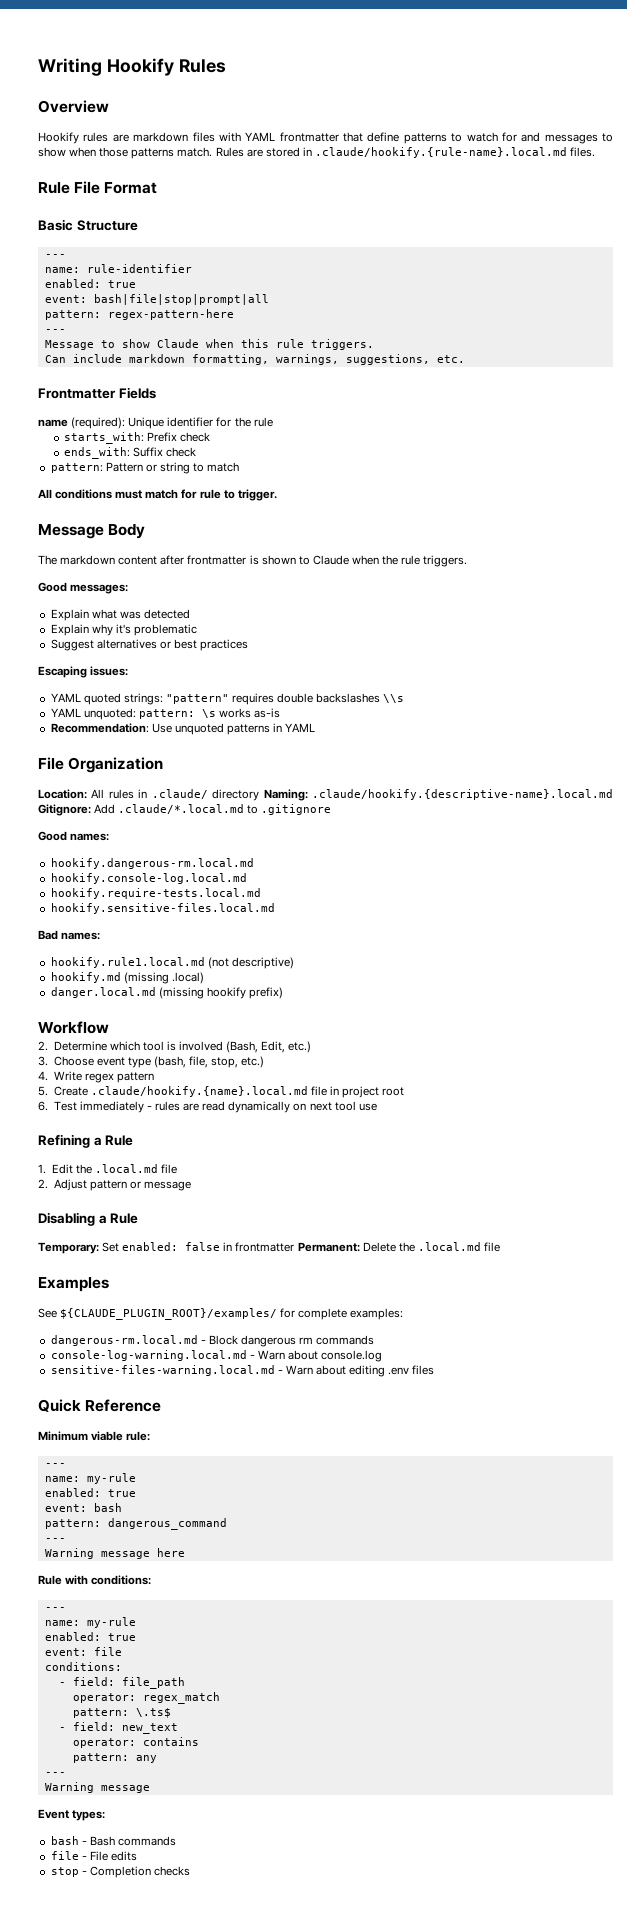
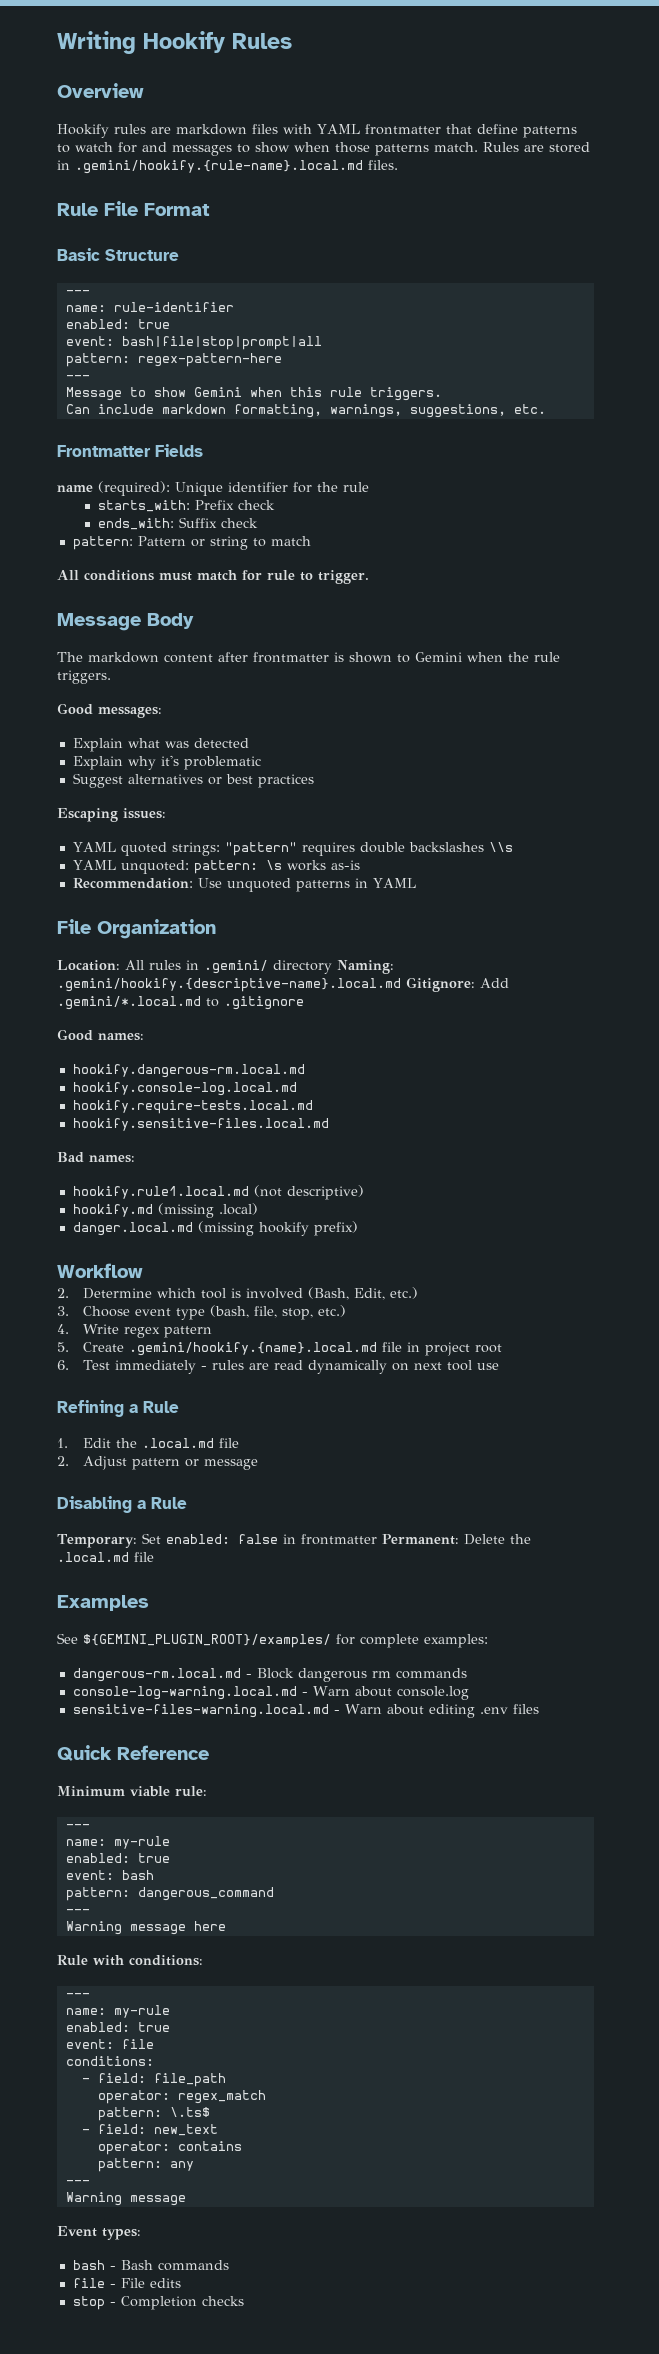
[314,147,567,158] .claude/hookify.{rule-name}.local.md -> [75,160,363,174] .gemini/hookify.{rule-name}.local.md
[156,339,199,348] Claude -> [193,387,242,397] Gemini
[312,555,349,565] Claude -> [415,652,462,662] Gemini
[151,789,208,799] .claude/ -> [204,960,268,974] .gemini/
[312,789,613,800] .claude/hookify.{descriptive-name}.local.md -> [57,978,401,992] .gemini/hookify.{descriptive-name}.local.md
[118,804,245,814] .claude/*.local.md -> [57,996,201,1010] .gemini/*.local.md
[90,1086,308,1097] .claude/hookify.{name}.local.md -> [128,1342,377,1356] .gemini/hookify.{name}.local.md
[60,1308,278,1320] ${CLAUDE_PLUGIN_ROOT}/examples/ -> [83,1634,331,1648] ${GEMINI_PLUGIN_ROOT}/examples/

